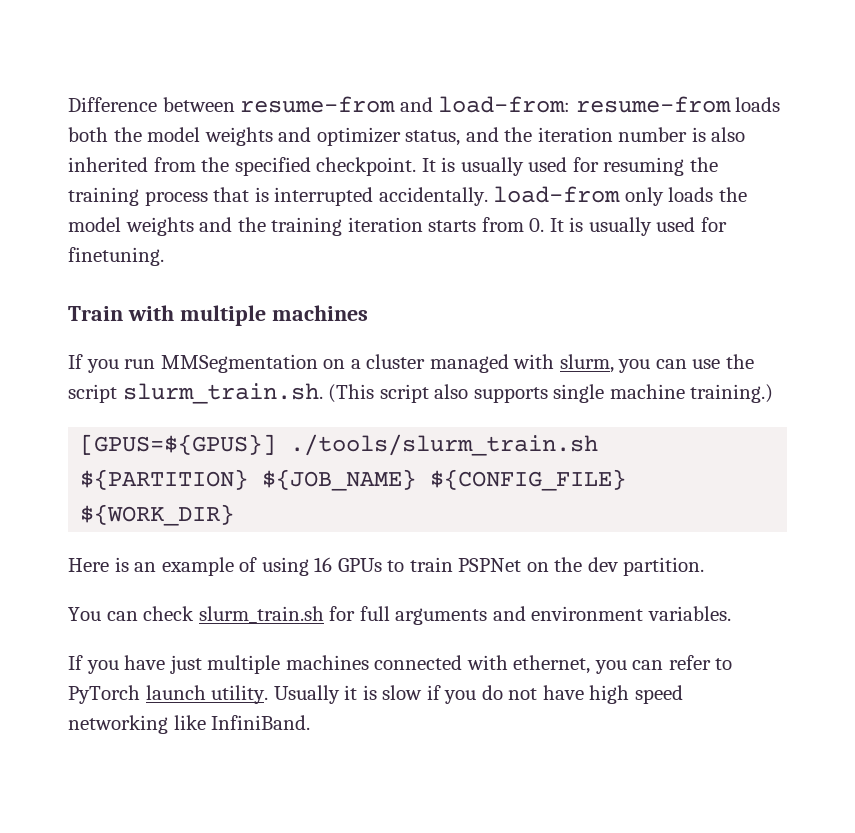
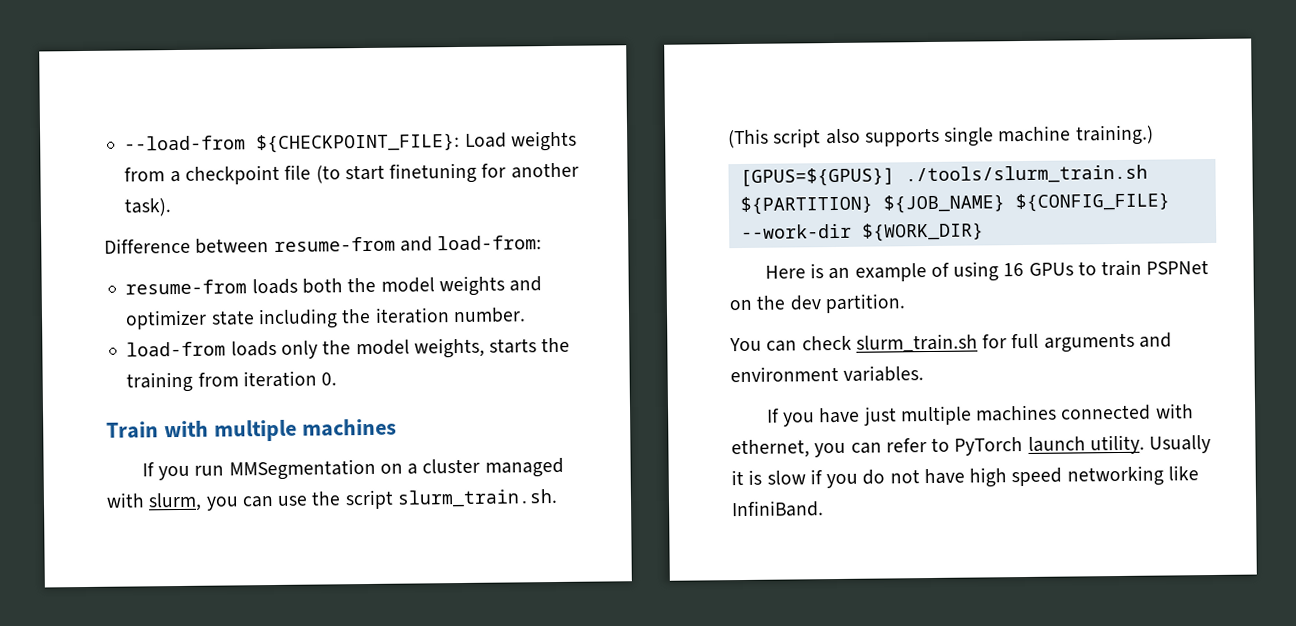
(68, 104) none -> [124,130,577,154] [124,162,579,185] [124,198,172,217] --load-from ${CHECKPOINT_FILE}: Load weights from a checkpoint file (to start finetuning for another task). //
(571, 104) none -> (543, 243) //
[405,127,746,146] [68,157,718,176] [68,186,747,206] [68,217,727,236] [68,247,164,266] status, and the iteration number is also inherited from the specified checkpoint. It is usually used for resuming the training process that is interrupted accidentally. load-from only loads the model weights and the training iteration starts from 0. It is usually used for finetuning. -> [210,307,526,330] [126,337,571,359] [126,370,338,393] state including the iteration number. // load-from loads only the model weights, starts the training from iteration 0.
(627, 480) none -> [740,223,852,240] --work-dir

